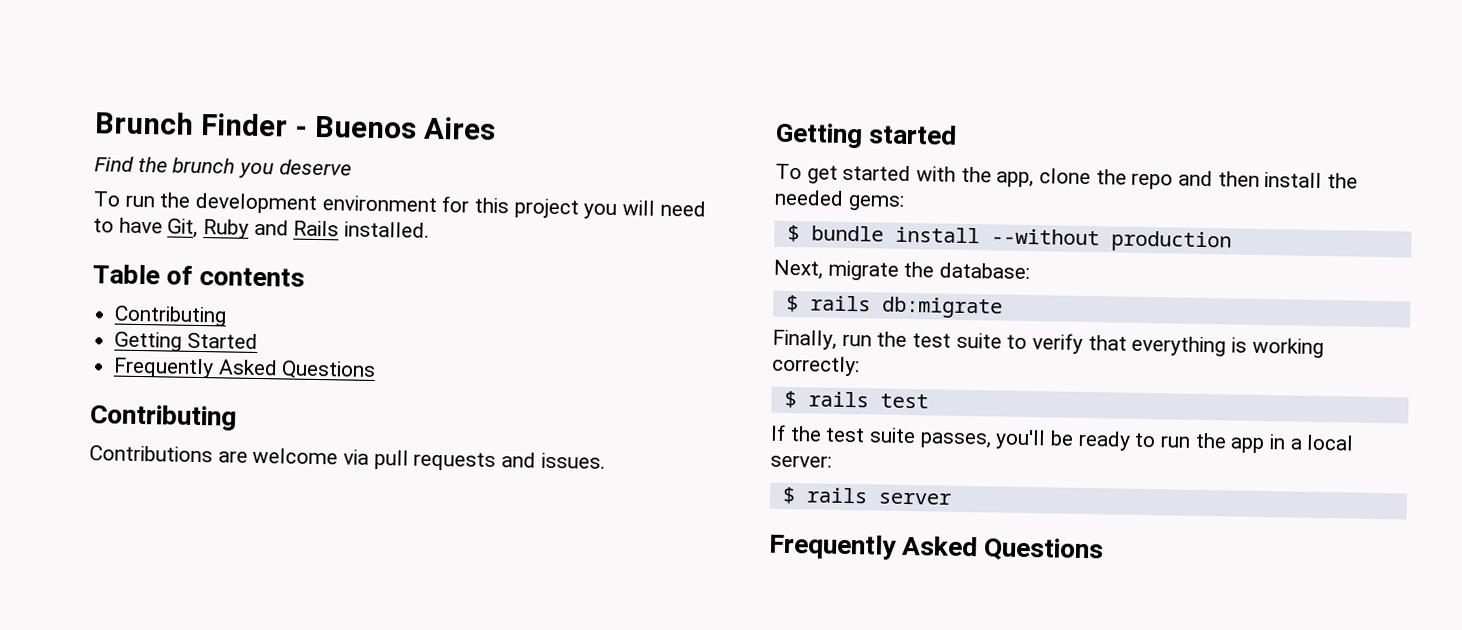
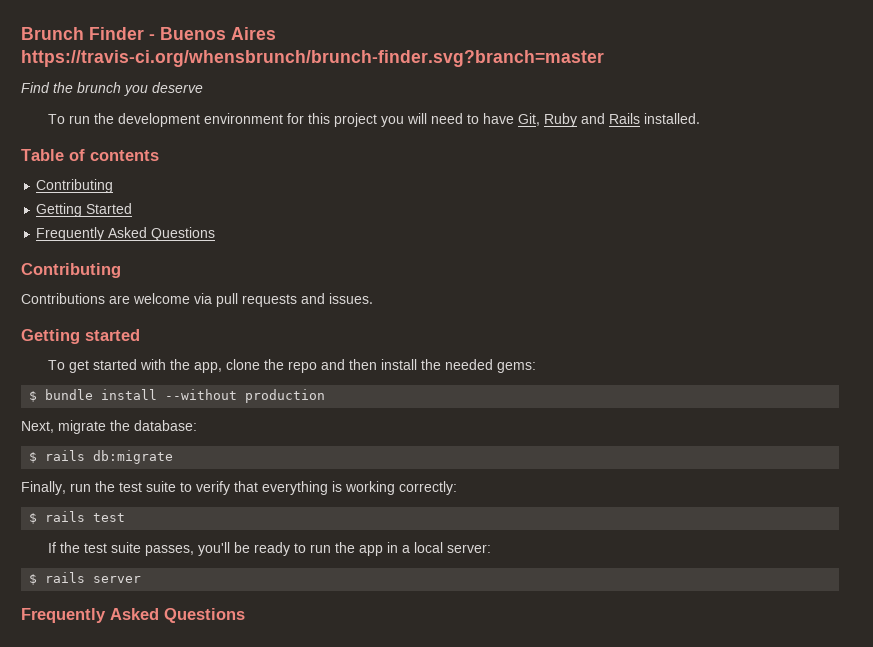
(496, 128) none -> [21,50,604,67] https://travis-ci.org/whensbrunch/brunch-finder.svg?branch=master

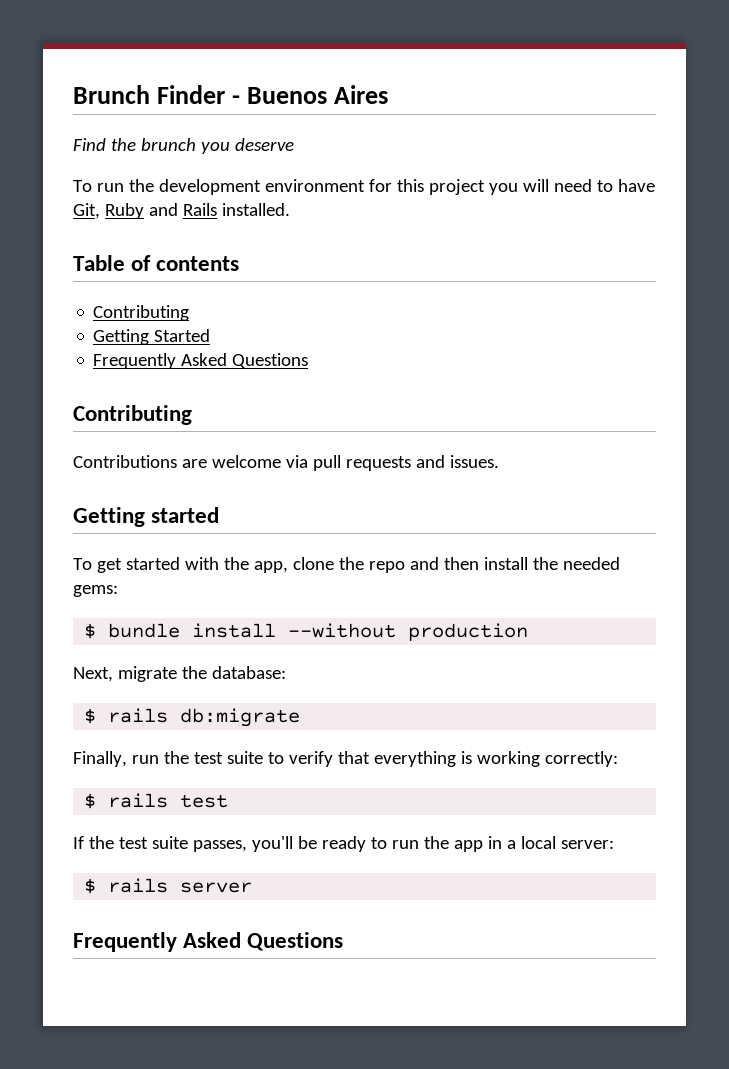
[21,50,604,67] https://travis-ci.org/whensbrunch/brunch-finder.svg?branch=master -> (389, 94) none

